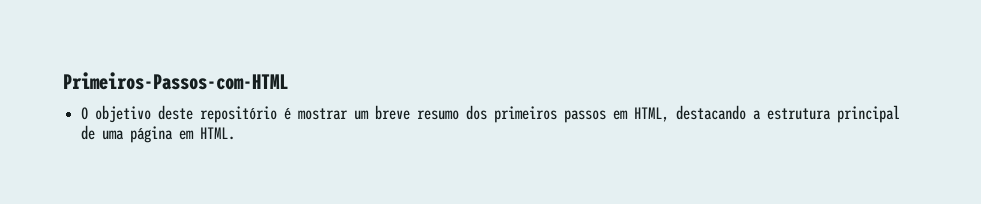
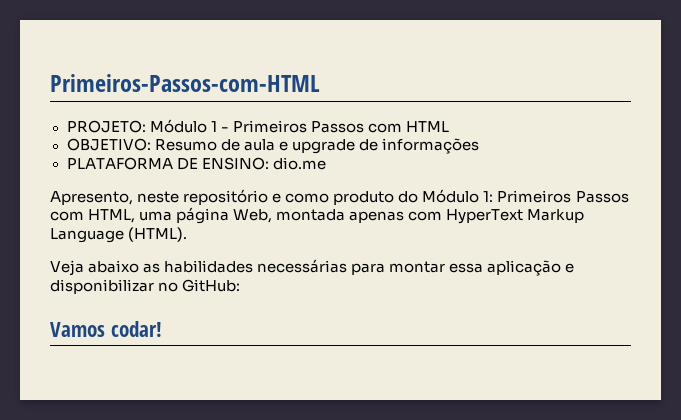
[81,105,901,123] [81,125,236,143] O objetivo deste repositório é mostrar um breve resumo dos primeiros passos em HTML, destacando a estrutura principal de uma página em HTML. -> [66,119,449,133] [66,138,479,154] [66,157,326,170] [50,189,629,205] [50,207,585,224] [50,227,188,243] [50,259,575,276] [50,279,241,294] [50,321,162,337] PROJETO: Módulo 1 - Primeiros Passos com HTML // OBJETIVO: Resumo de aula e upgrade de informações // PLATAFORMA DE ENSINO: dio.me // Apresento, neste repositório e como produto do Módulo 1: Primeiros Passos com HTML, uma página Web, montada apenas com HyperText Markup Language (HTML). // Veja abaixo as habilidades necessárias para montar essa aplicação e disponibilizar no GitHub: // Vamos codar!

